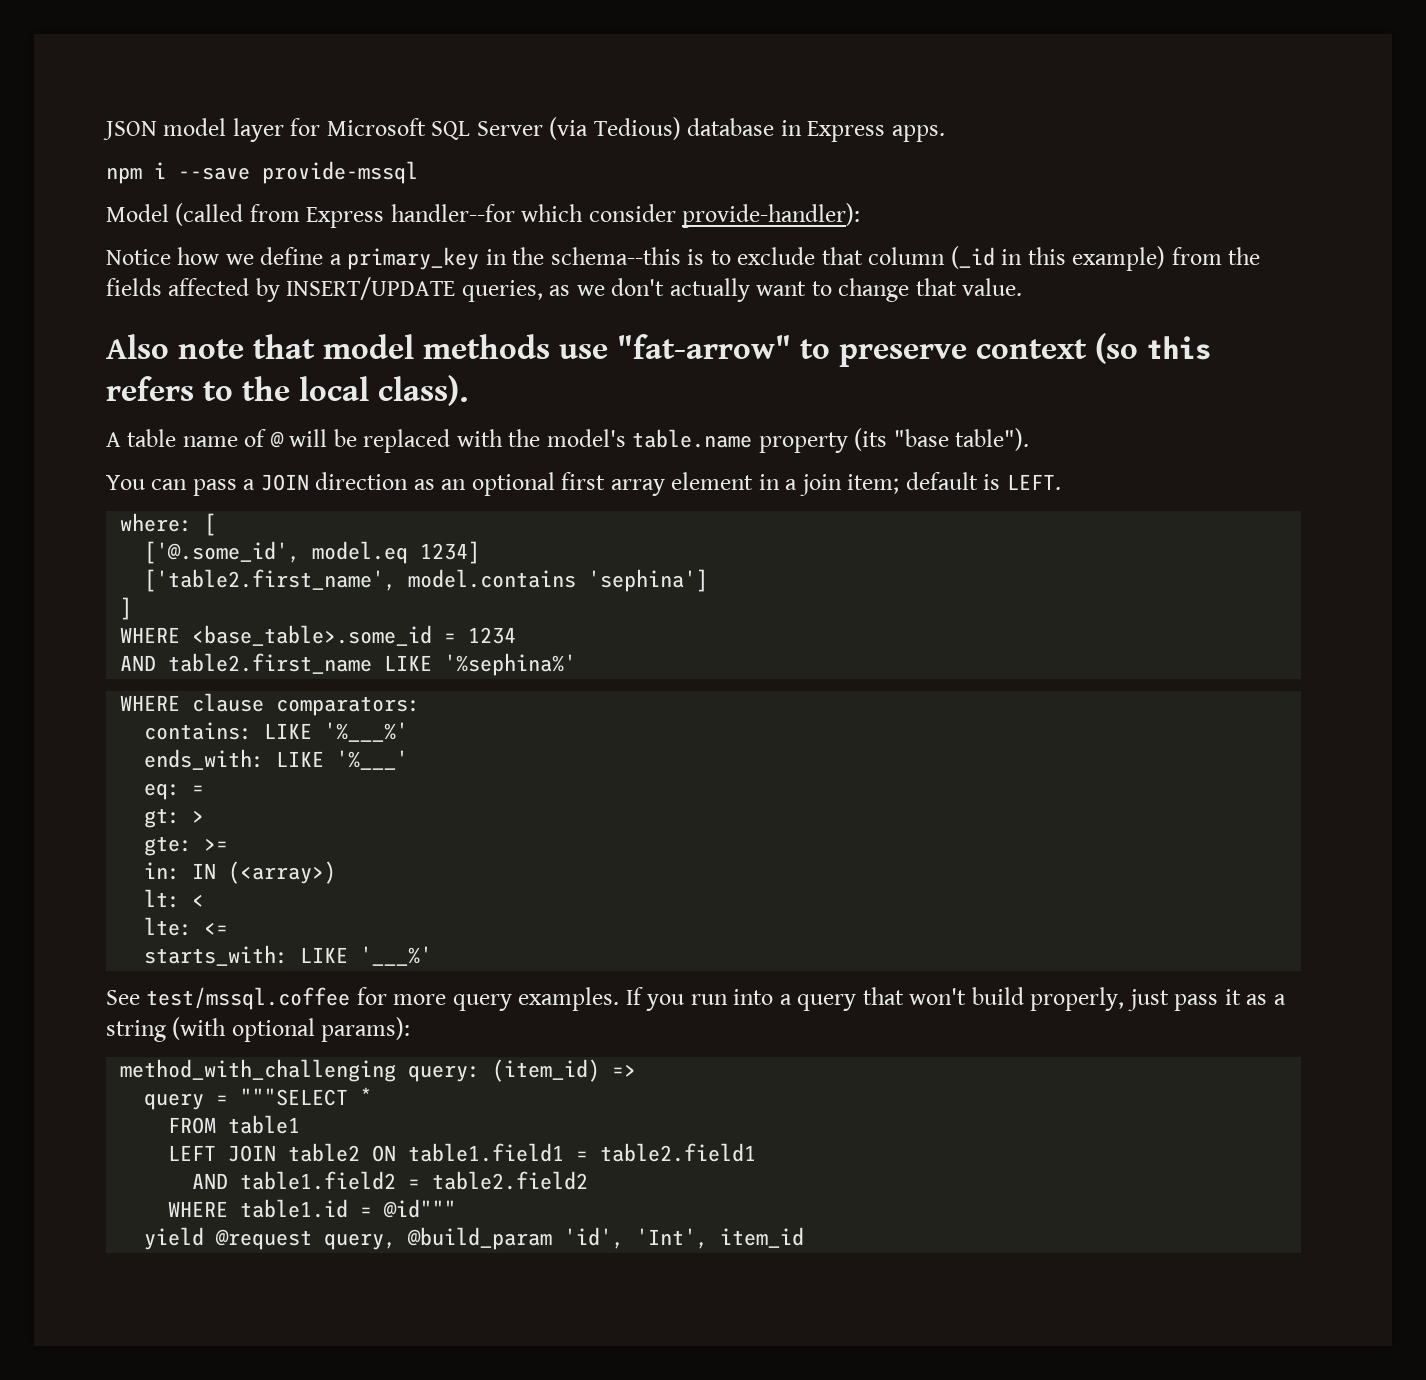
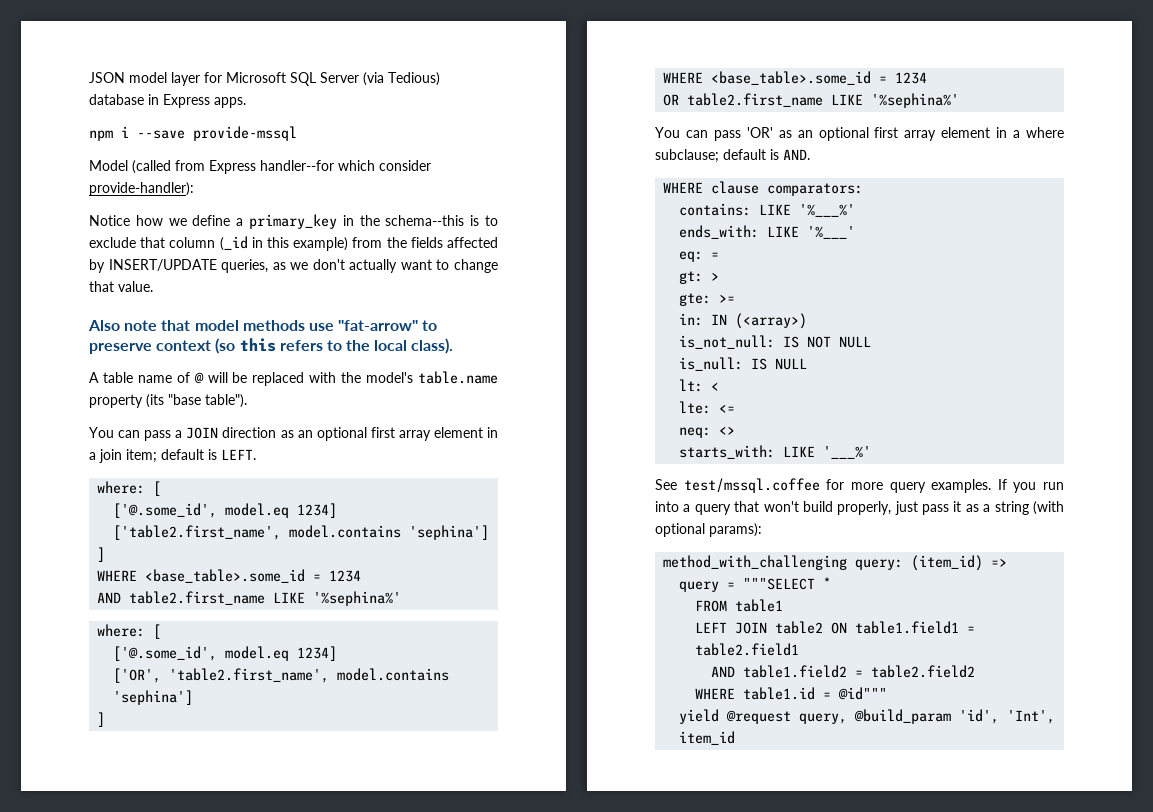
(577, 664) none -> [97,624,162,639] [113,646,338,661] [113,668,450,683] [113,690,194,705] [97,712,106,727] [663,71,928,85] [663,93,960,108] [655,127,1064,141] [655,149,810,163] // where: [ // ['@.some_id', model.eq 1234] // ['OR', 'table2.first_name', model.contains 'sephina'] // ] // WHERE <base_table>.some_id = 1234 // OR table2.first_name LIKE '%sephina%' // You can pass 'OR' as an optional first array element in a where subclause; default is AND.
(337, 872) none -> [679,335,872,349] [679,357,808,371] // is_not_null: IS NOT NULL // is_null: IS NULL
(229, 928) none -> [679,426,736,438] // neq: <>

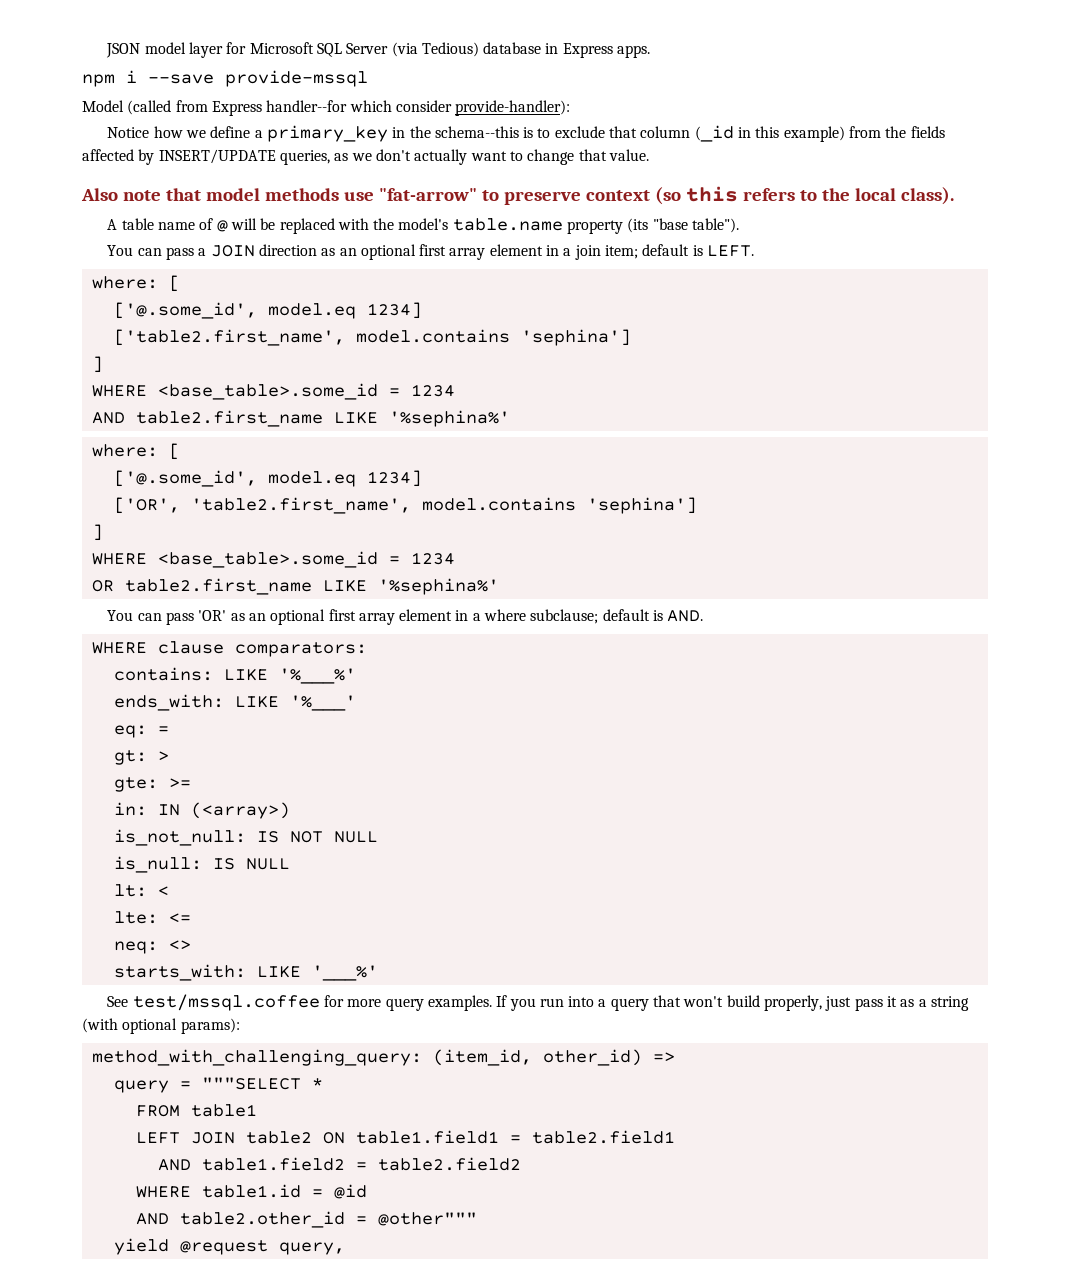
[663,555,984,571] method_with_challenging query: (item_id) -> [91,1049,642,1066] method_with_challenging_query: (item_id, other_id)
[838,687,888,700] @id""" -> [333,1184,367,1199] [135,1211,477,1228] @id // AND table2.other_id = @other"""
[854,709,1056,724] [679,731,736,745] @build_param 'id', 'Int', item_id -> (345, 1248) none

